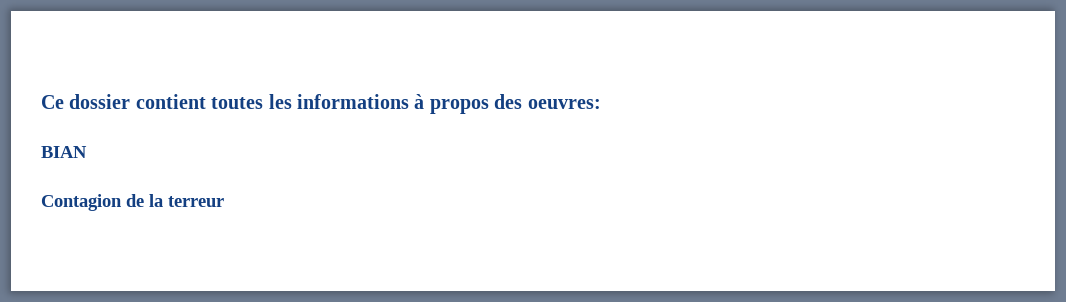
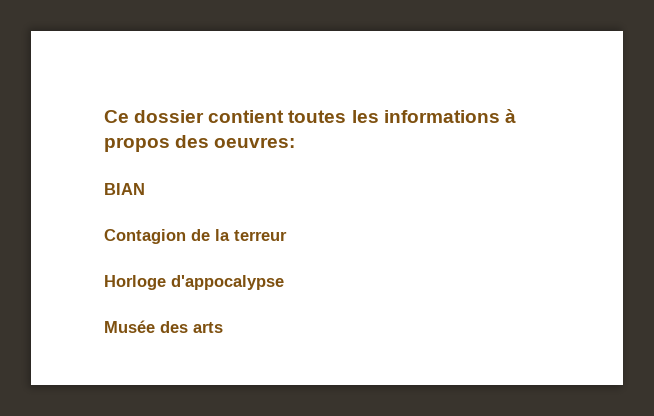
(224, 201) none -> [104,275,284,290] [104,320,223,333] // Horloge d'appocalypse // Musée des arts

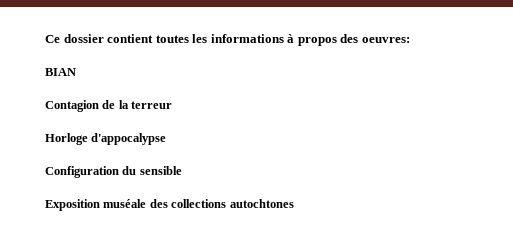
[104,320,223,333] Musée des arts -> [45,166,182,178] [45,199,294,211] Configuration du sensible // Exposition muséale des collections autochtones

